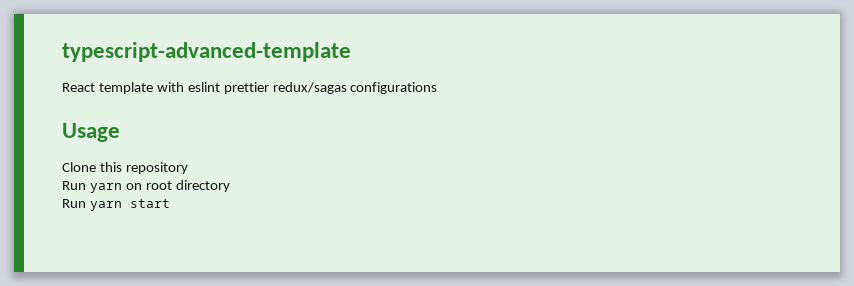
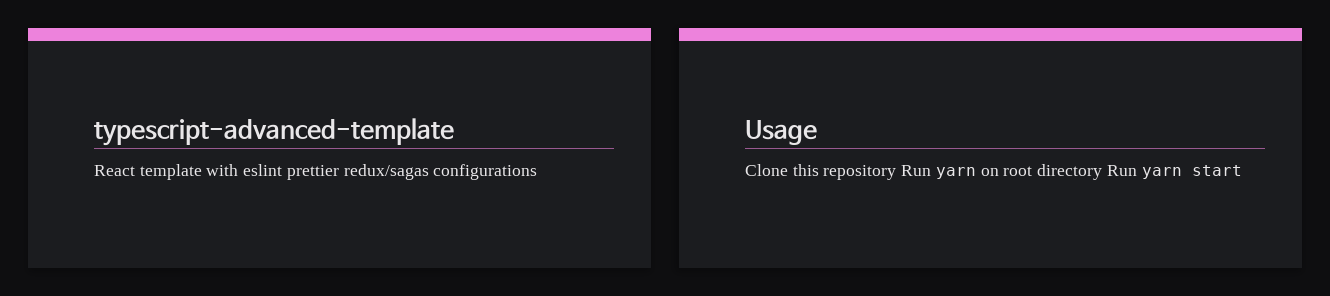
(188, 168) // -> (897, 172) none
(230, 186) // -> (1103, 172) none

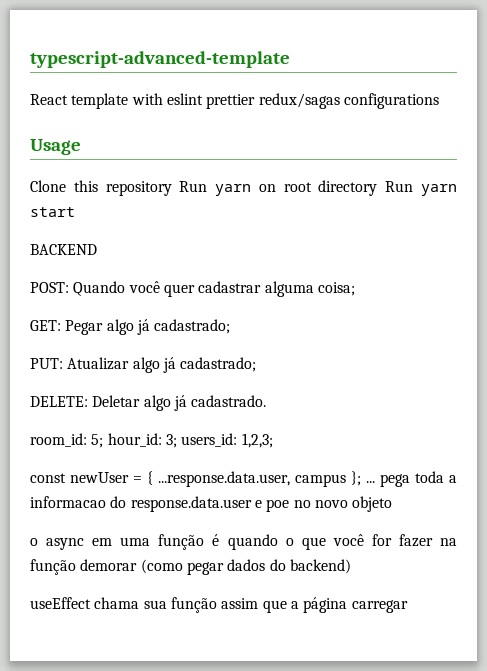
(1242, 170) none -> [30,244,97,255] [30,281,355,297] [30,319,231,335] [30,357,257,373] [30,395,267,411] [30,433,273,448] [30,471,457,487] [30,496,393,512] [30,534,457,550] [30,559,351,575] [30,597,408,613] // BACKEND // POST: Quando você quer cadastrar alguma coisa; // GET: Pegar algo já cadastrado; // PUT: Atualizar algo já cadastrado; // DELETE: Deletar algo já cadastrado. // room_id: 5; hour_id: 3; users_id: 1,2,3; // const newUser = { ...response.data.user, campus }; ... pega toda a informacao do response.data.user e poe no novo objeto // o async em uma função é quando o que você for fazer na função demorar (como pegar dados do backend) // useEffect chama sua função assim que a página carregar

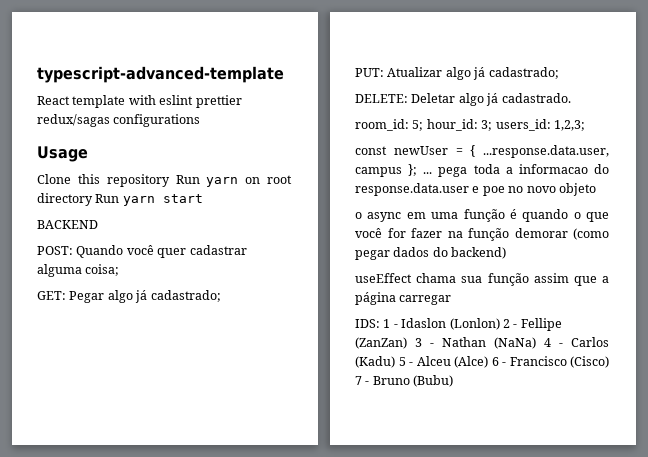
(408, 606) none -> [355,318,562,331] [355,337,609,349] [355,356,609,368] [355,375,454,387] // IDS: 1 - Idaslon (Lonlon) 2 - Fellipe (ZanZan) 3 - Nathan (NaNa) 4 - Carlos (Kadu) 5 - Alceu (Alce) 6 - Francisco (Cisco) 7 - Bruno (Bubu)

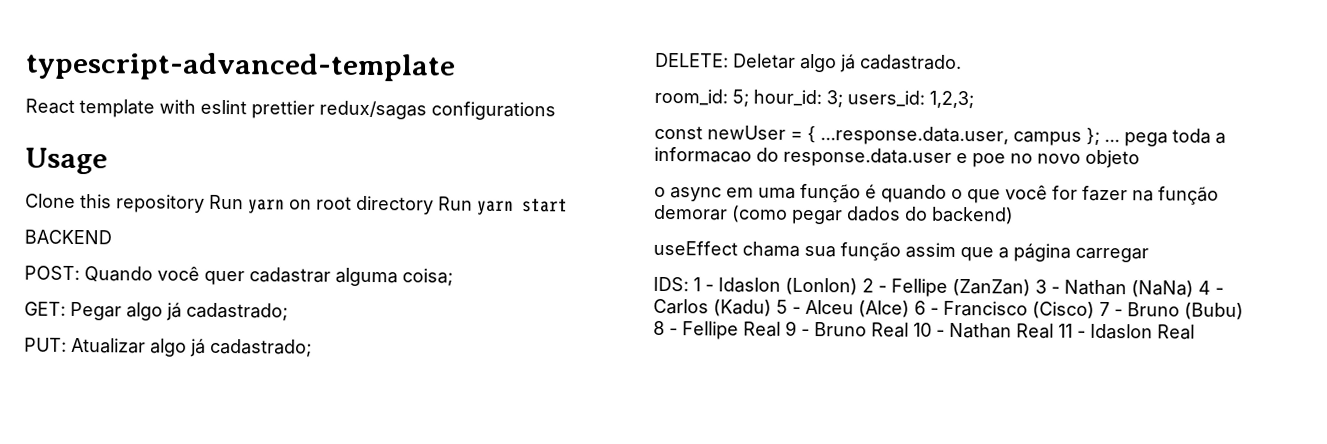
(454, 381) none -> [653,320,1195,340] 8 - Fellipe Real 9 - Bruno Real 10 - Nathan Real 11 - Idaslon Real

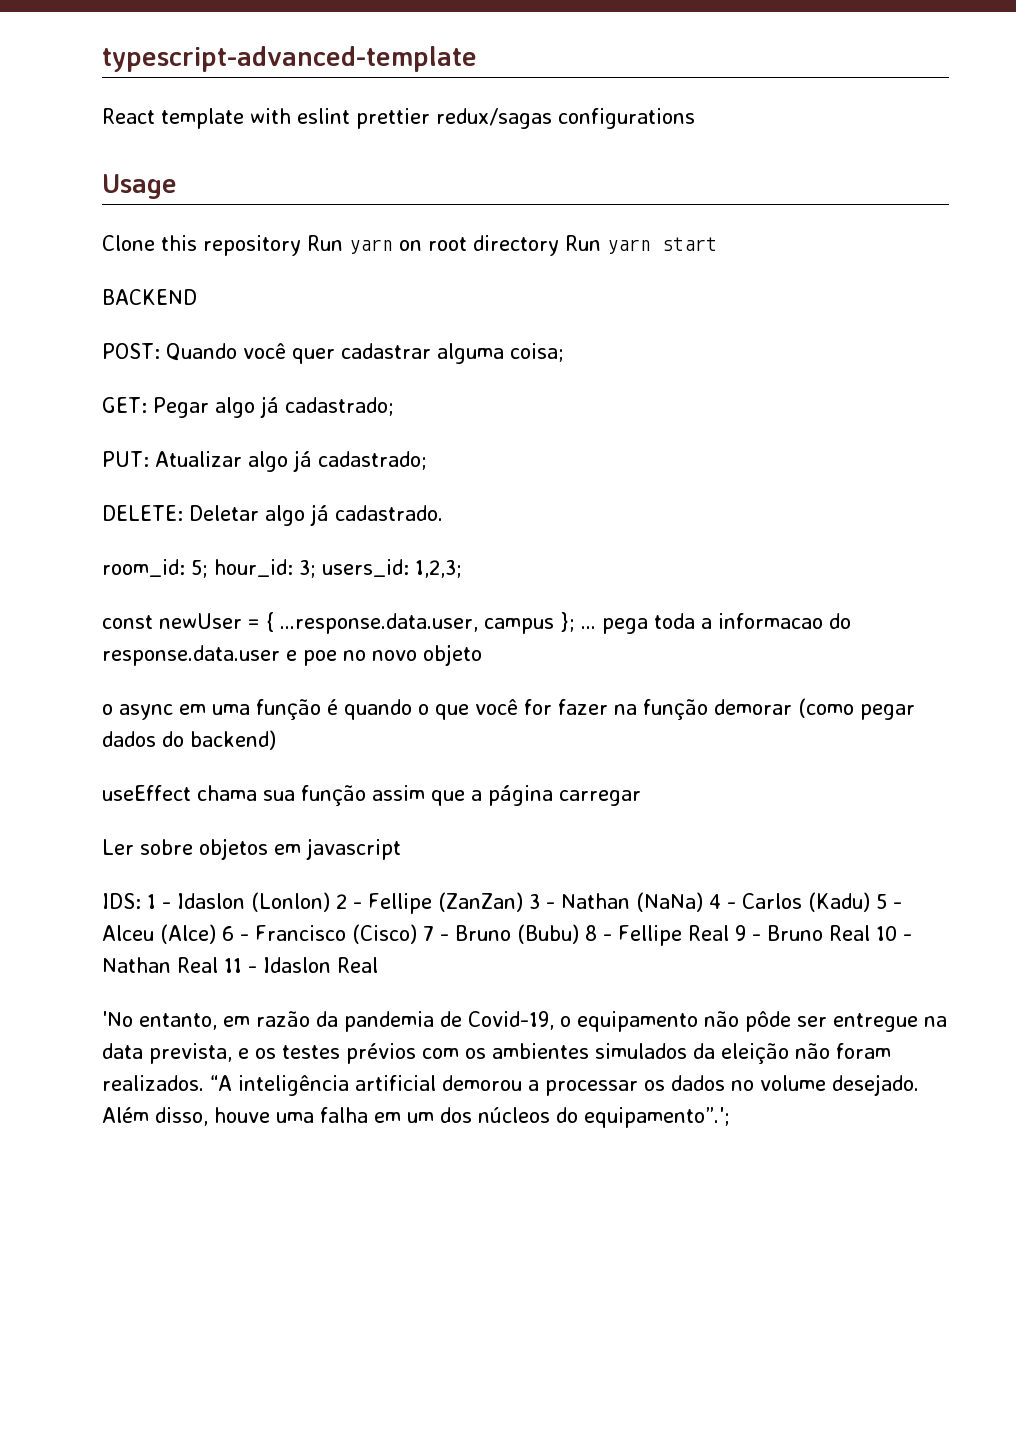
(1149, 255) none -> [102,838,401,860] // Ler sobre objetos em javascript
(1195, 332) none -> [102,1011,947,1032] [102,1043,891,1064] [102,1074,919,1096] [102,1107,730,1128] // 'No entanto, em razão da pandemia de Covid-19, o equipamento não pôde ser entregue na data prevista, e os testes prévios com os ambientes simulados da eleição não foram realizados. “A inteligência artificial demorou a processar os dados no volume desejado. Além disso, houve uma falha em um dos núcleos do equipamento”.';

